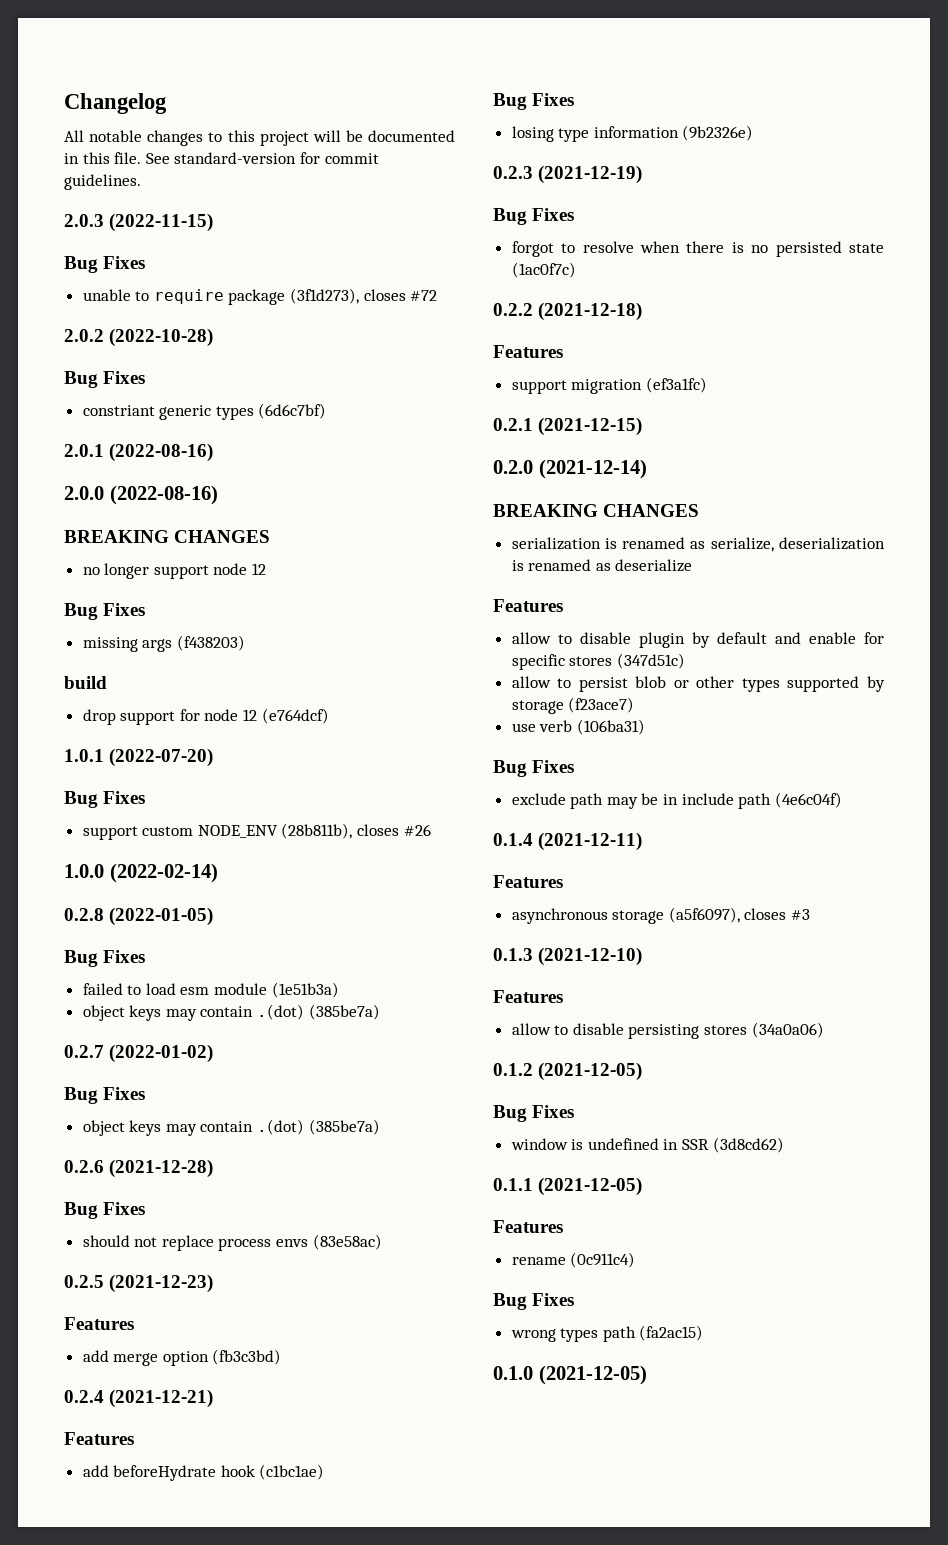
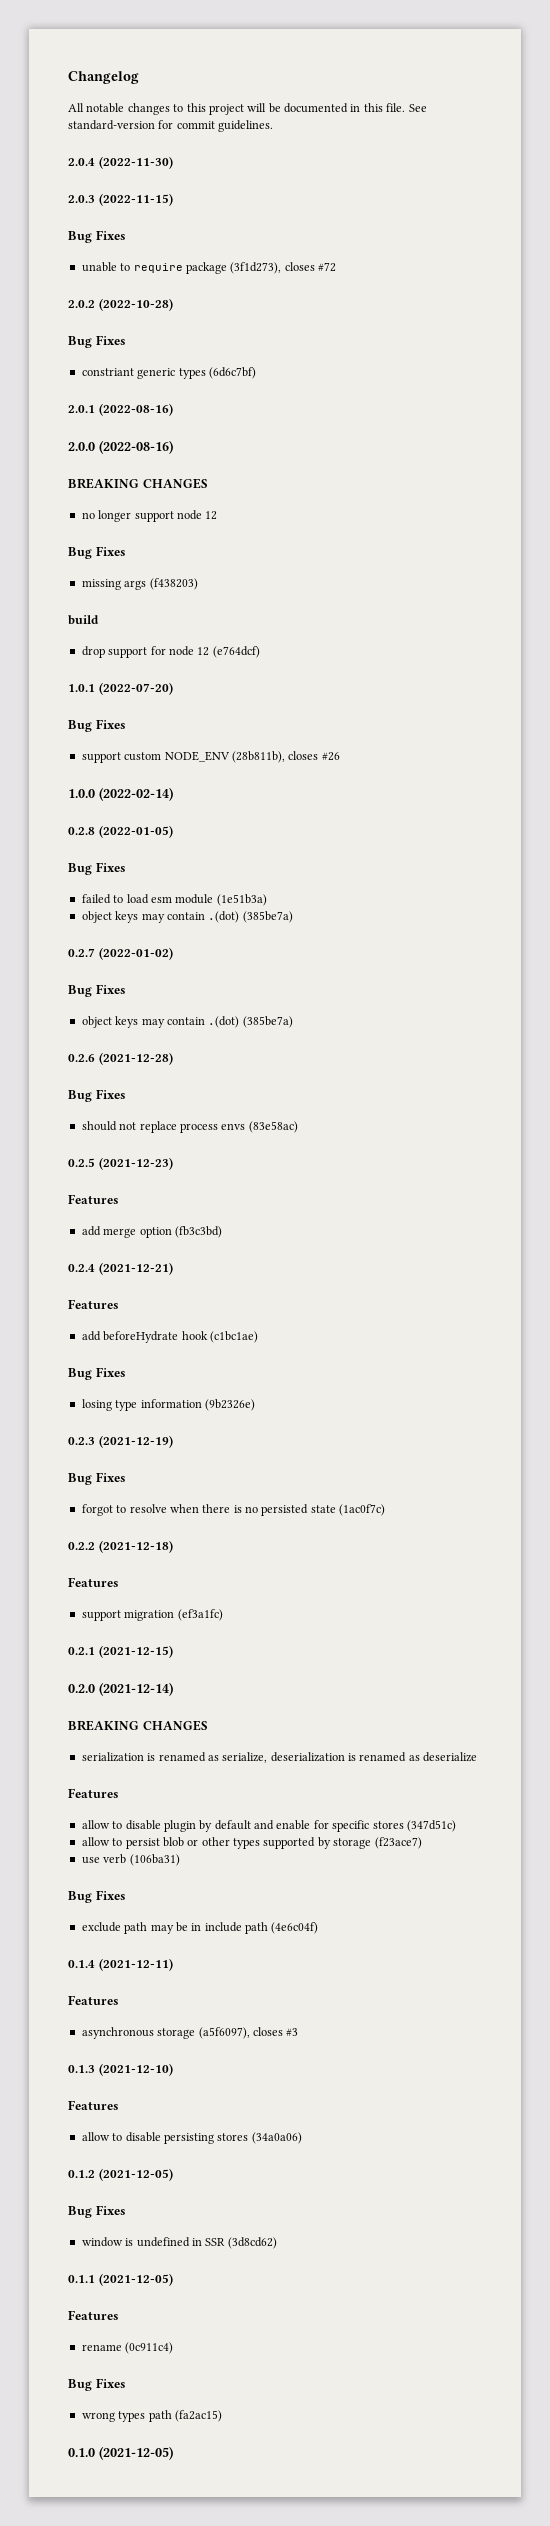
(141, 182) none -> [68,156,173,169] // 2.0.4 (2022-11-30)

